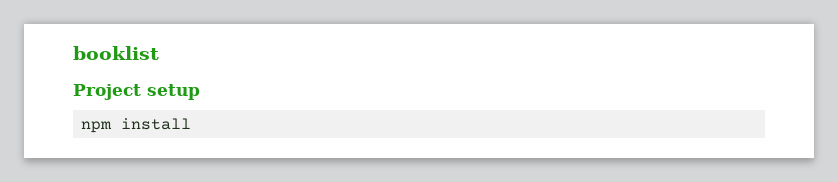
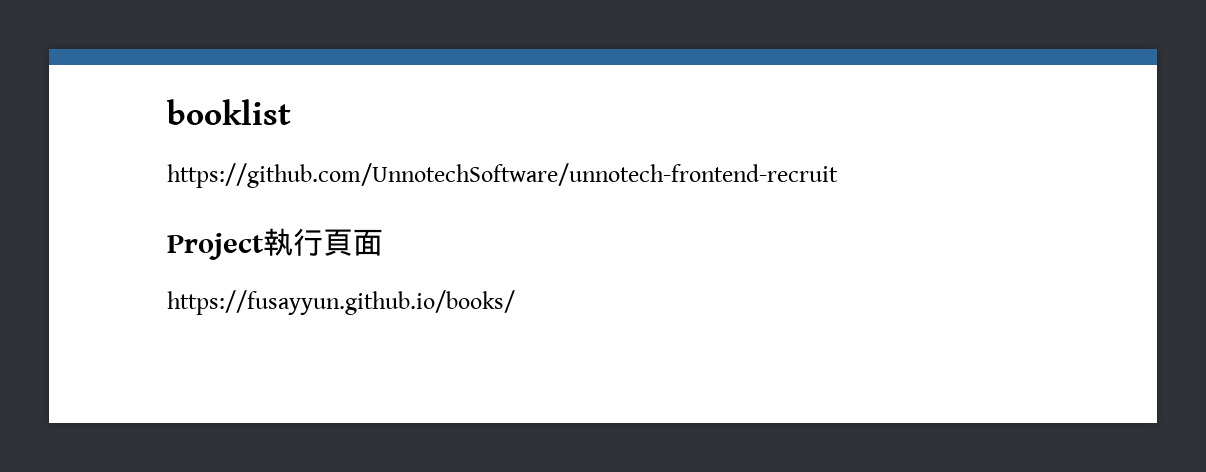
(159, 53) none -> [167,163,838,188] // https://github.com/UnnotechSoftware/unnotech-frontend-recruit
[147,84,200,100] [80,118,191,133] setup // npm install -> [263,228,383,256] [167,290,515,315] 執行頁面 // https://fusayyun.github.io/books/

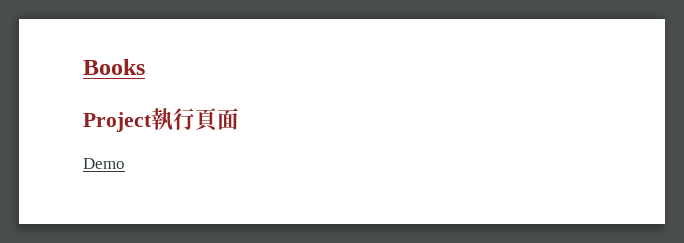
[167,99,291,125] [167,163,838,188] booklist // https://github.com/UnnotechSoftware/unnotech-frontend-recruit -> [83,59,145,75] Books
[167,290,515,315] https://fusayyun.github.io/books/ -> [83,158,125,169] Demo

